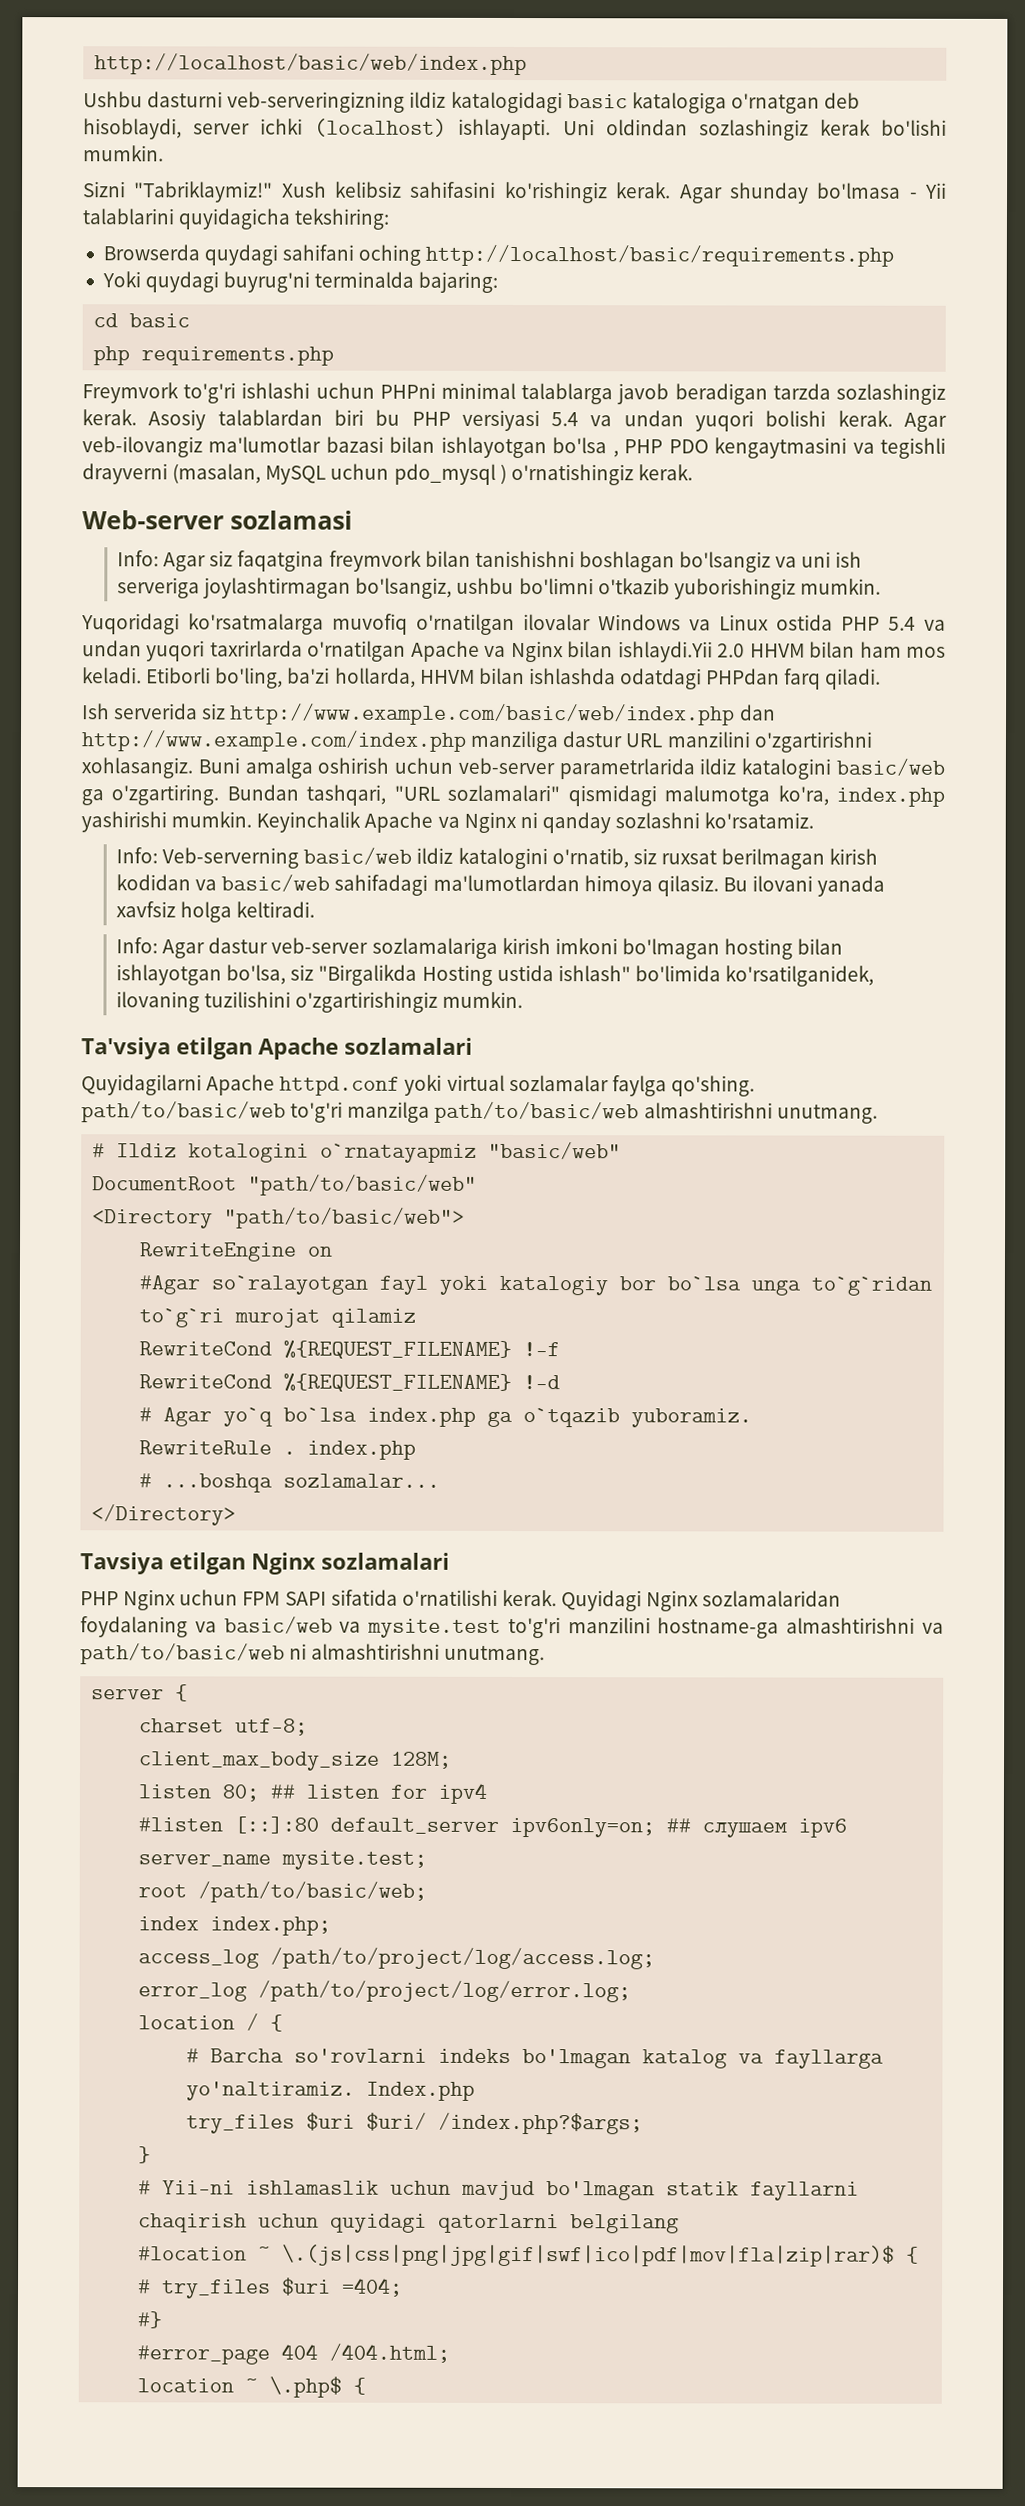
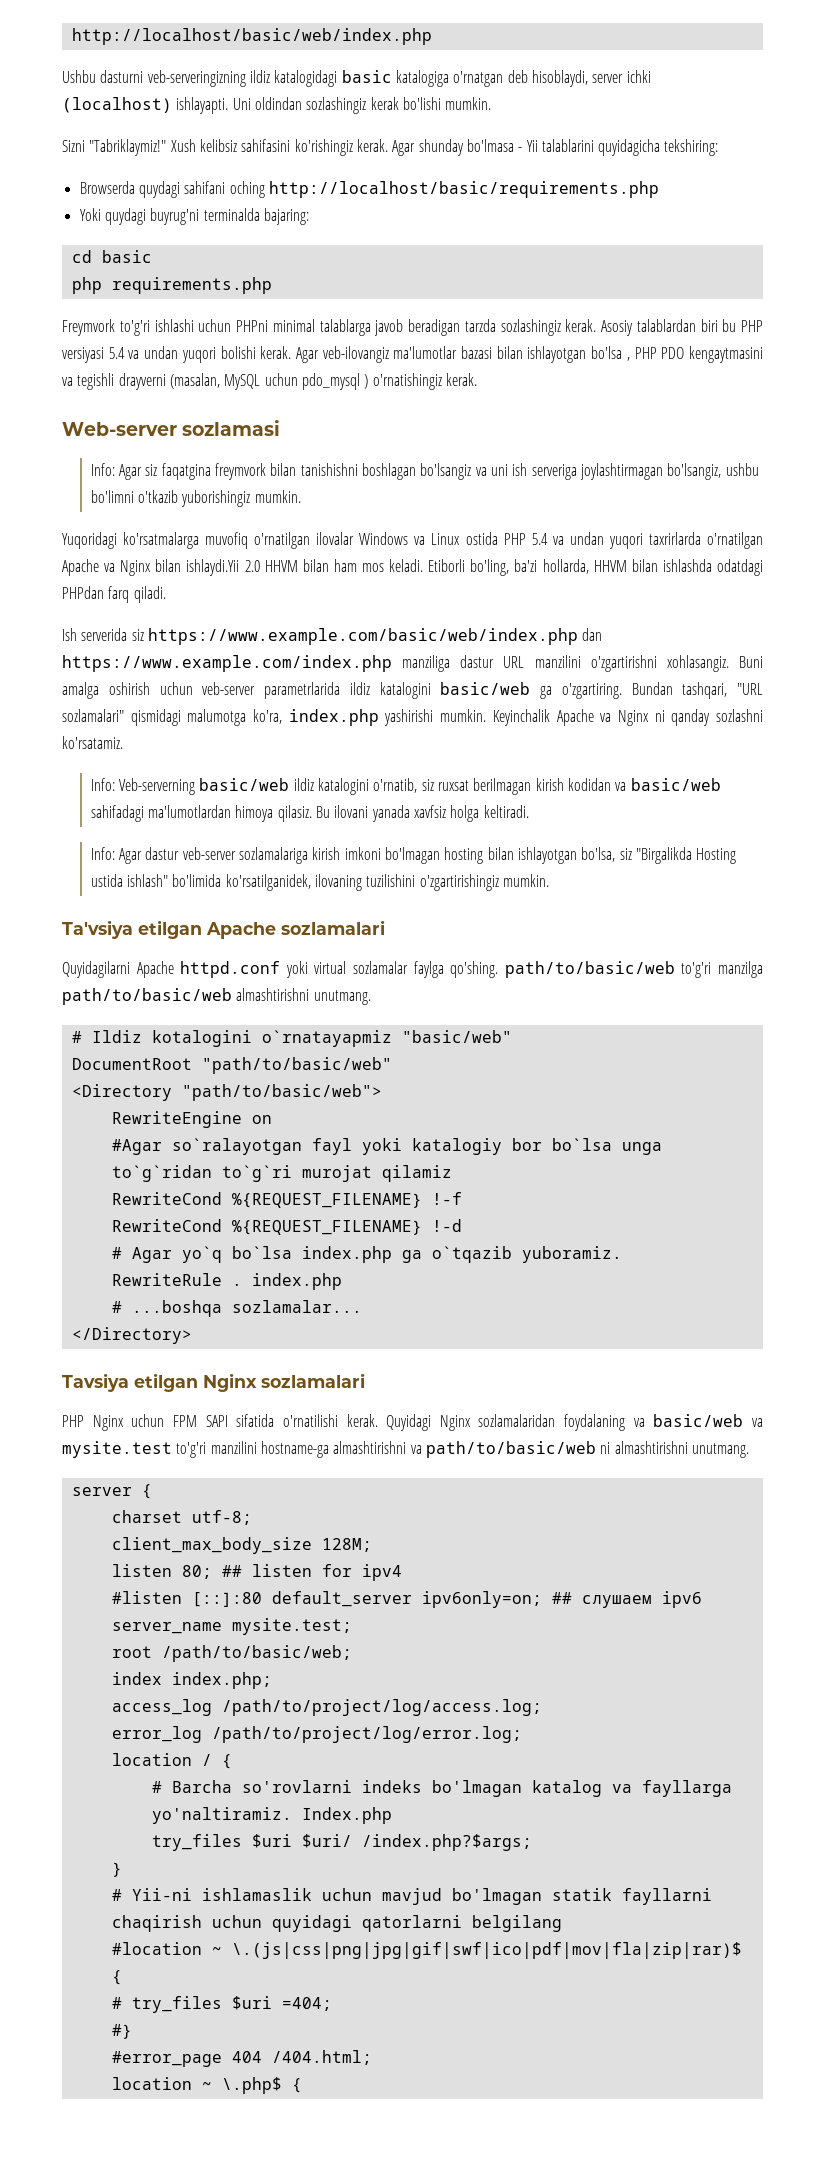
[230,703,776,726] [81,730,467,752] http://www.example.com/basic/web/index.php dan http://www.example.com/index.php -> [147,628,603,645] [62,655,392,672] https://www.example.com/basic/web/index.php dan https://www.example.com/index.php

